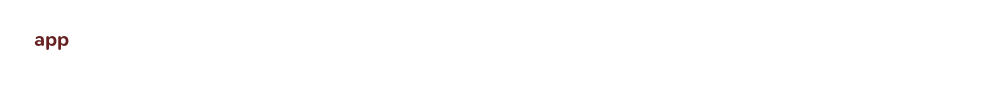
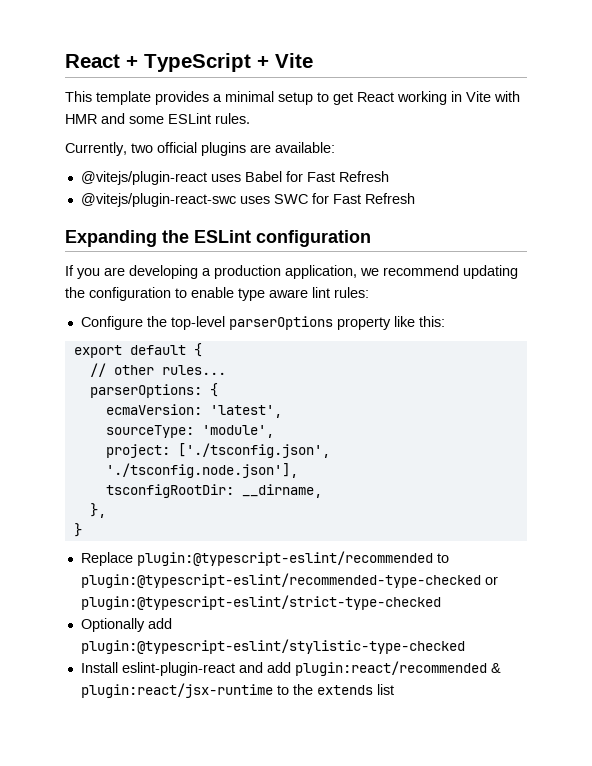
[34,35,69,50] app -> [65,53,313,72] [65,91,520,105] [65,113,250,124] [65,142,335,156] [80,171,389,185] [80,193,415,207] [65,230,371,247] [65,265,518,279] [65,287,369,301] [80,316,445,330] [73,343,202,358] [89,363,226,377] [89,383,218,398] [105,404,282,418] [105,425,274,438] [105,443,330,458] [105,463,298,478] [105,484,322,498] [89,503,106,518] [73,523,82,537] [80,551,449,566] [80,573,498,588] [80,595,441,610] [80,618,172,632] [80,639,465,654] [80,661,501,676] [80,683,394,698] React + TypeScript + Vite // This template provides a minimal setup to get React working in Vite with HMR and some ESLint rules. // Currently, two official plugins are available: // @vitejs/plugin-react uses Babel for Fast Refresh // @vitejs/plugin-react-swc uses SWC for Fast Refresh // Expanding the ESLint configuration // If you are developing a production application, we recommend updating the configuration to enable type aware lint rules: // Configure the top-level parserOptions property like this: // export default { // // other rules... // parserOptions: { // ecmaVersion: 'latest', // sourceType: 'module', // project: ['./tsconfig.json', './tsconfig.node.json'], // tsconfigRootDir: __dirname, // }, // } // Replace plugin:@typescript-eslint/recommended to plugin:@typescript-eslint/recommended-type-checked or plugin:@typescript-eslint/strict-type-checked // Optionally add plugin:@typescript-eslint/stylistic-type-checked // Install eslint-plugin-react and add plugin:react/recommended & plugin:react/jsx-runtime to the extends list

